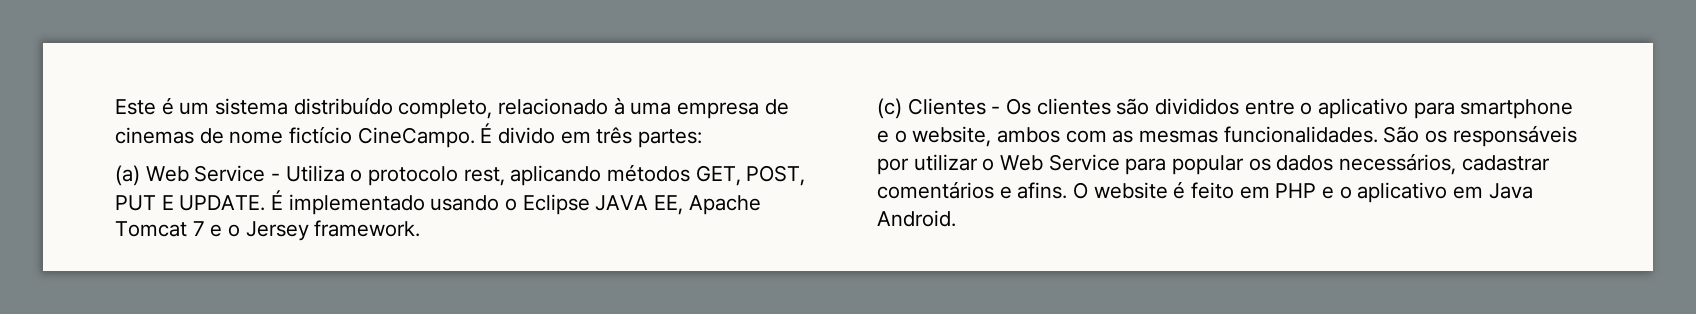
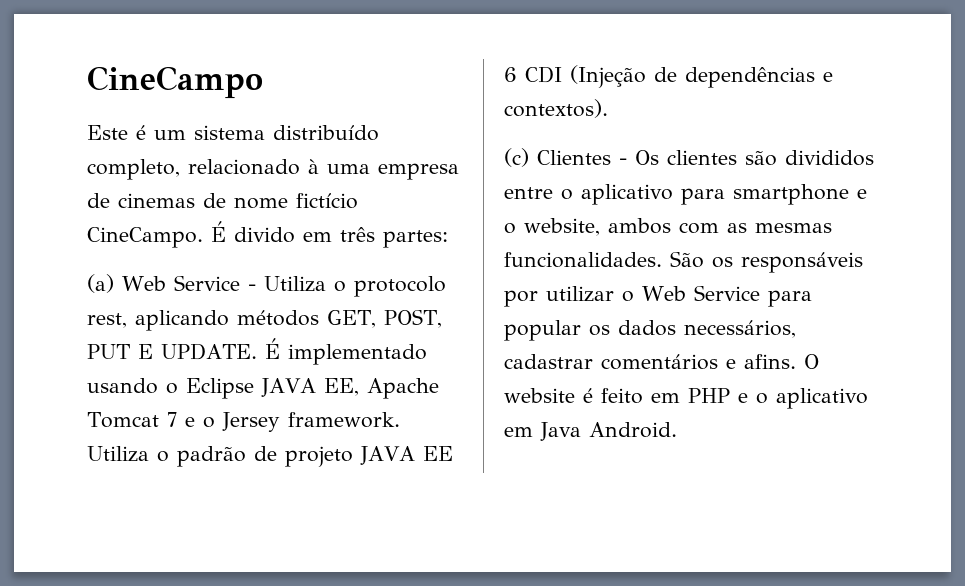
(115, 107) none -> [87,66,263,99] CineCampo //
(421, 228) none -> [87,446,453,467] [504,65,833,88] [504,99,608,118] Utiliza o padrão de projeto JAVA EE 6 CDI (Injeção de dependências e contextos).

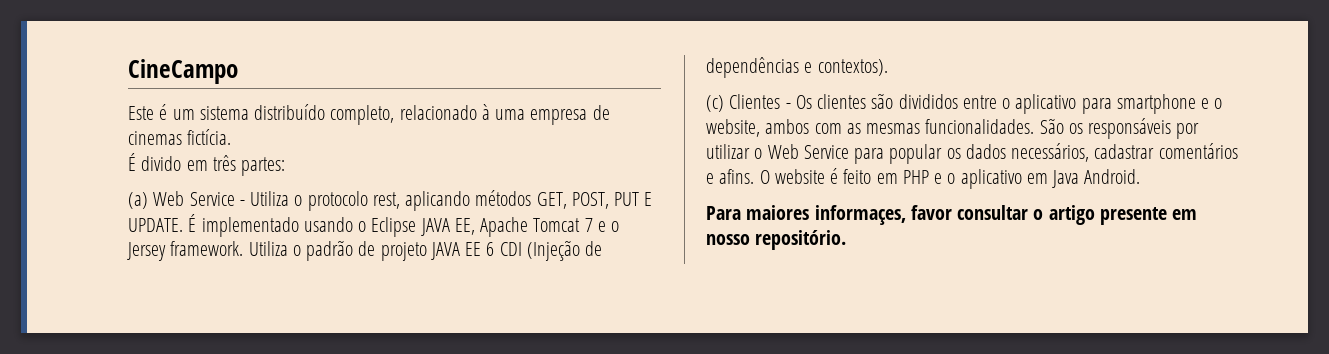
[203,193,358,209] [87,227,203,248] de nome fictício CineCampo. -> [187,129,232,145] fictícia. //
(677, 430) none -> [706,205,1198,225] [706,230,847,250] // Para maiores informaçes, favor consultar o artigo presente em nosso repositório.

